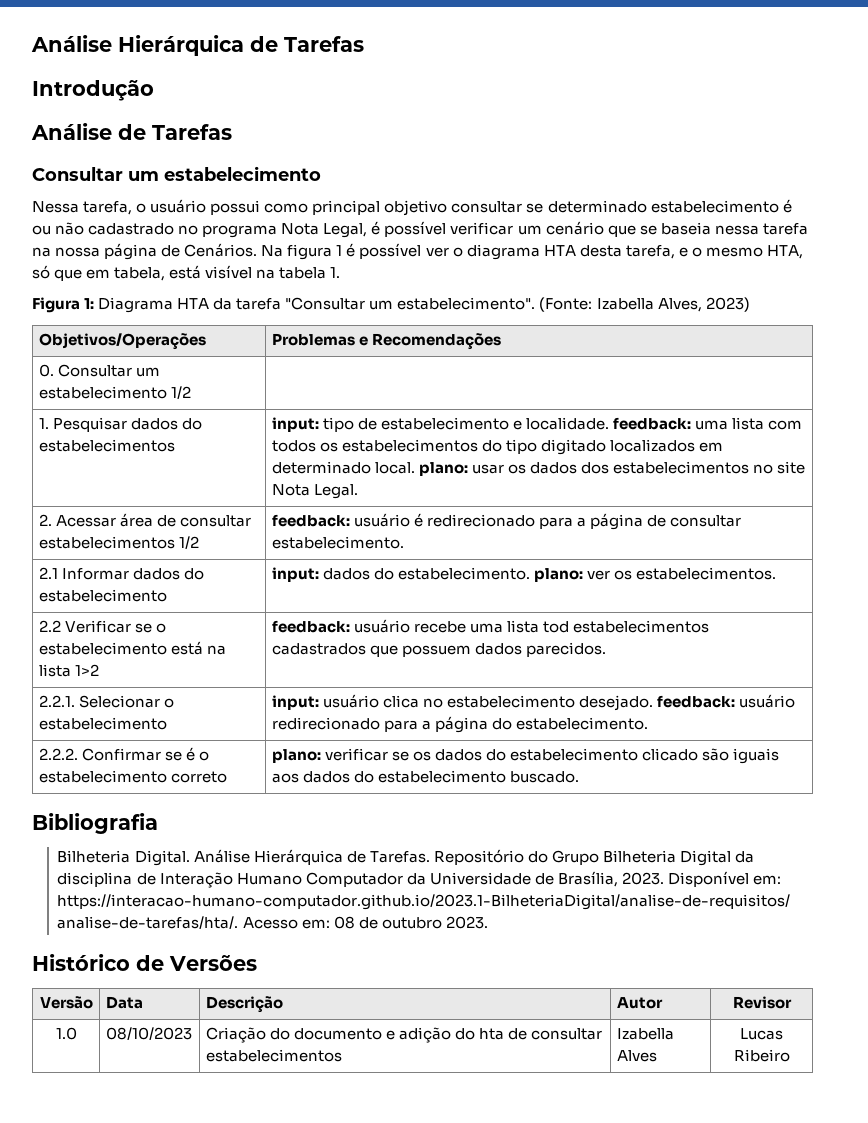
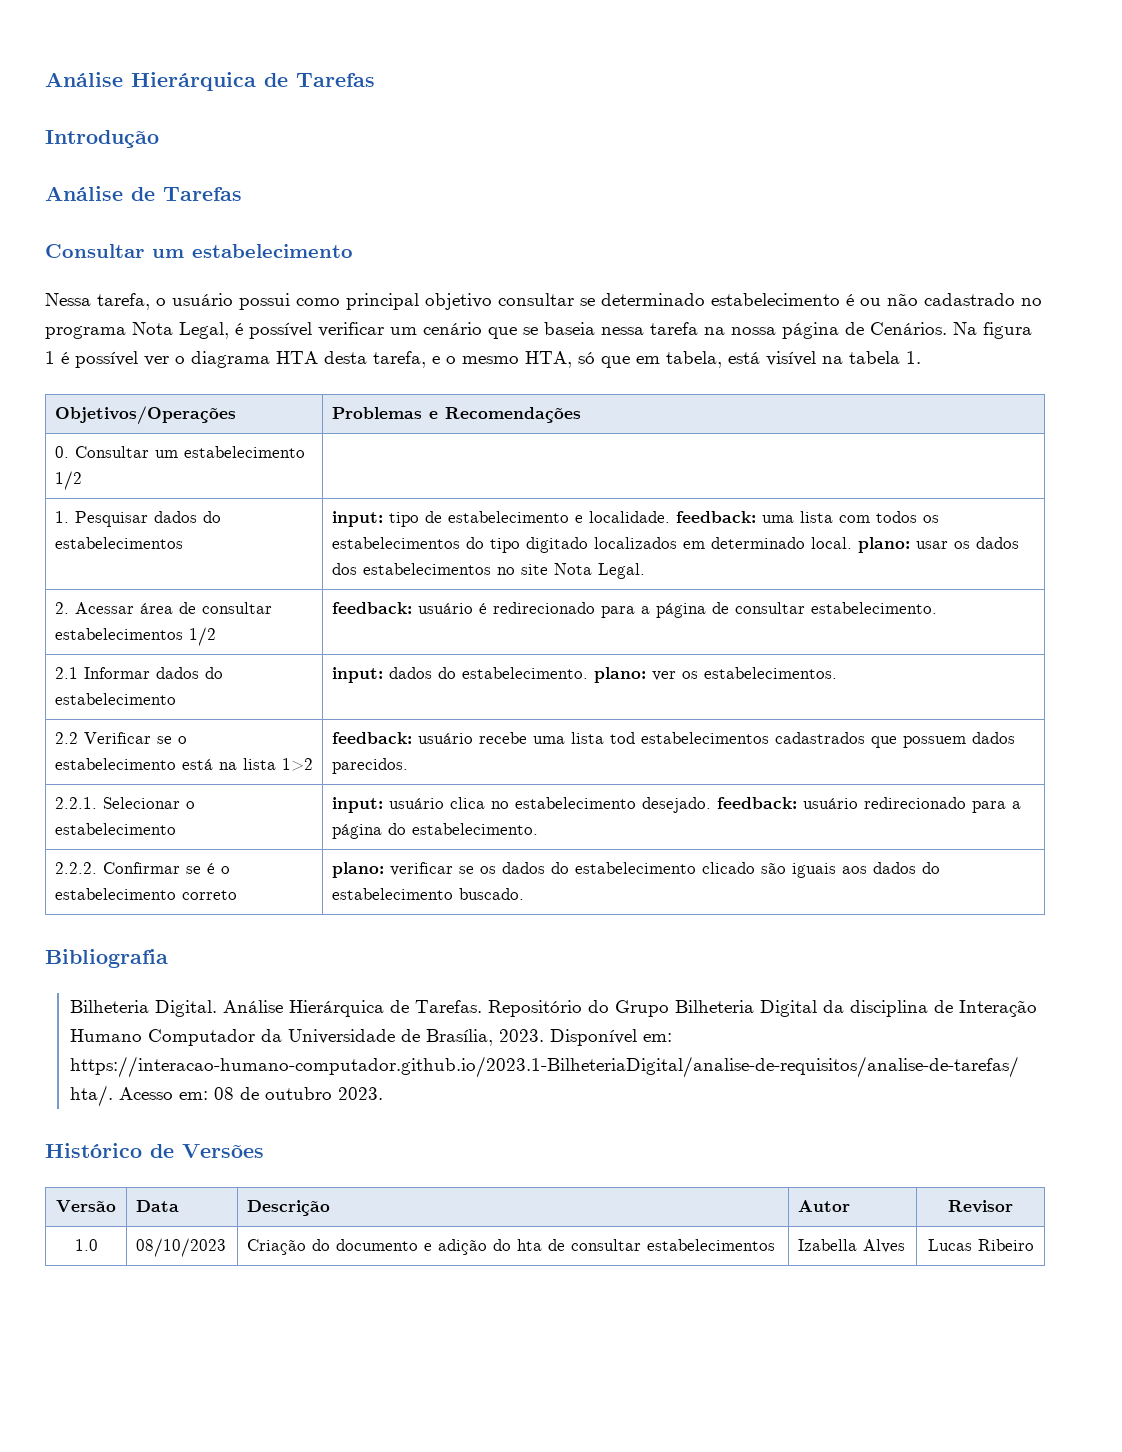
[32,297,750,313] // Figura 1: Diagrama HTA da tarefa "Consultar um estabelecimento". (Fonte: Izabella Alves, 2023) -> (921, 357) none

